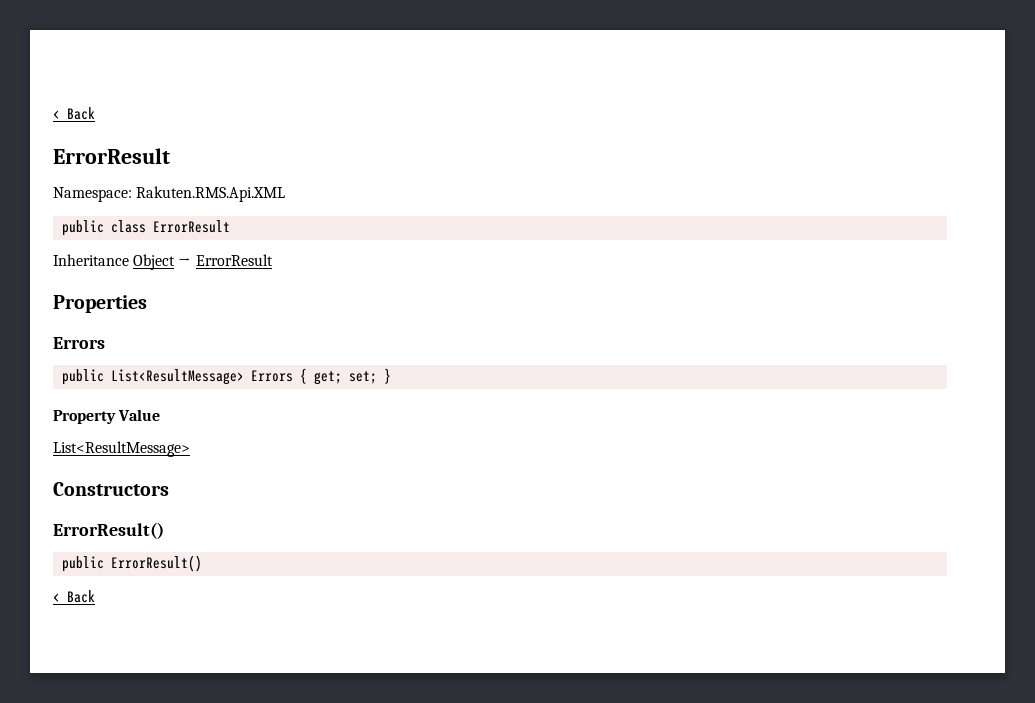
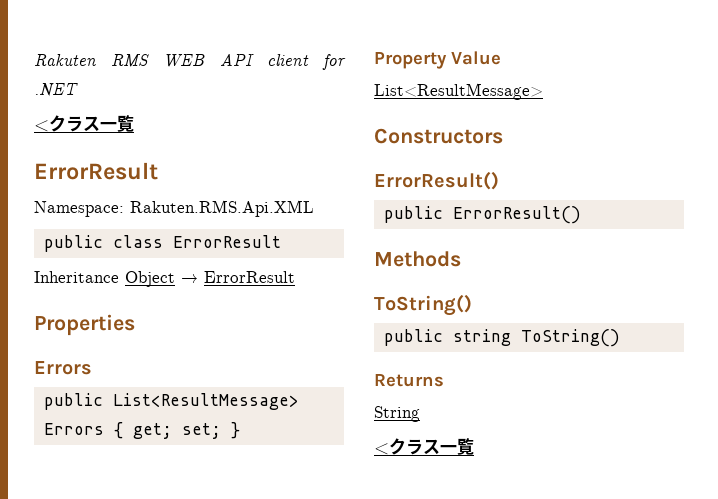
[53,107,95,120] < Back -> [34,54,346,70] [34,83,78,97] [34,115,134,132] Rakuten RMS WEB API client for .NET // <クラス一覧
[53,590,95,603] // < Back -> [374,251,461,267] [374,294,472,316] [384,329,621,347] [374,374,444,387] [374,406,420,422] [374,438,474,455] // Methods // ToString() // public string ToString() // Returns // String // <クラス一覧

